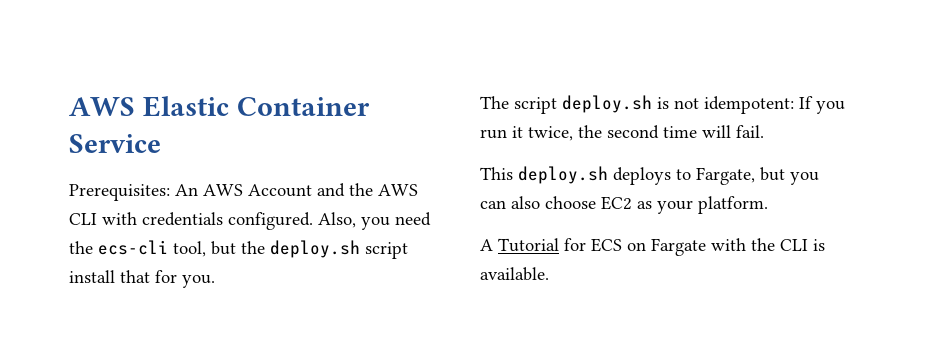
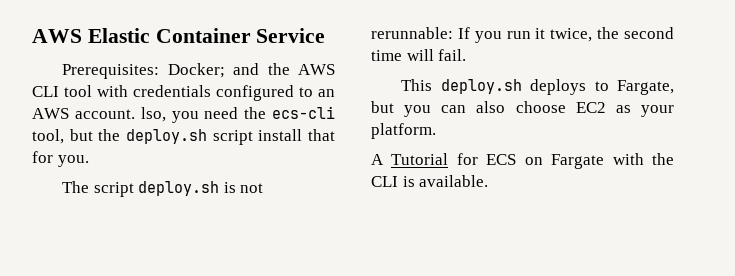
[175,184,312,197] An AWS Account -> [167,63,225,78] Docker;
(97, 219) none -> [64,85,92,97] tool
[228,212,356,230] configured. Also, -> [216,85,335,101] [32,107,166,122] configured to an AWS account. lso,
[704,96,794,114] idempotent: -> [371,27,453,39] rerunnable:

